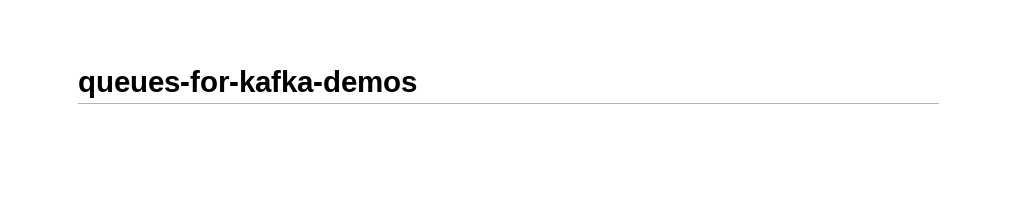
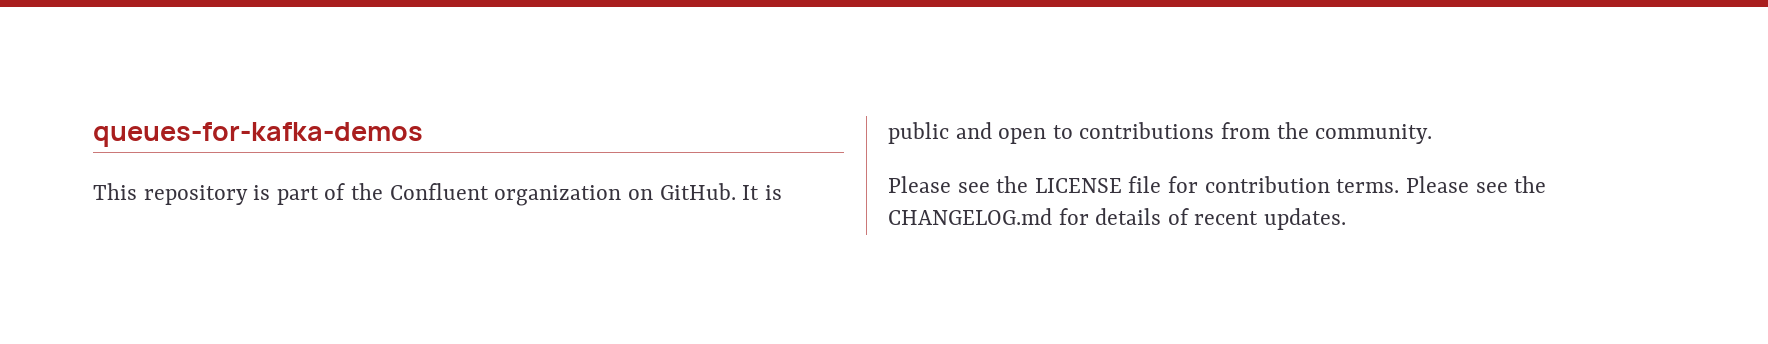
(417, 84) none -> [93,183,782,206] [888,122,1433,144] [888,176,1547,193] [888,208,1347,230] // This repository is part of the Confluent organization on GitHub. It is public and open to contributions from the community. // Please see the LICENSE file for contribution terms. Please see the CHANGELOG.md for details of recent updates.

